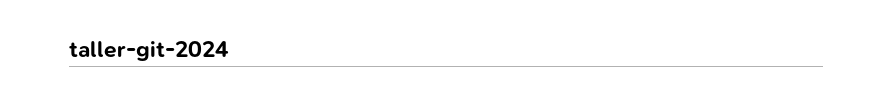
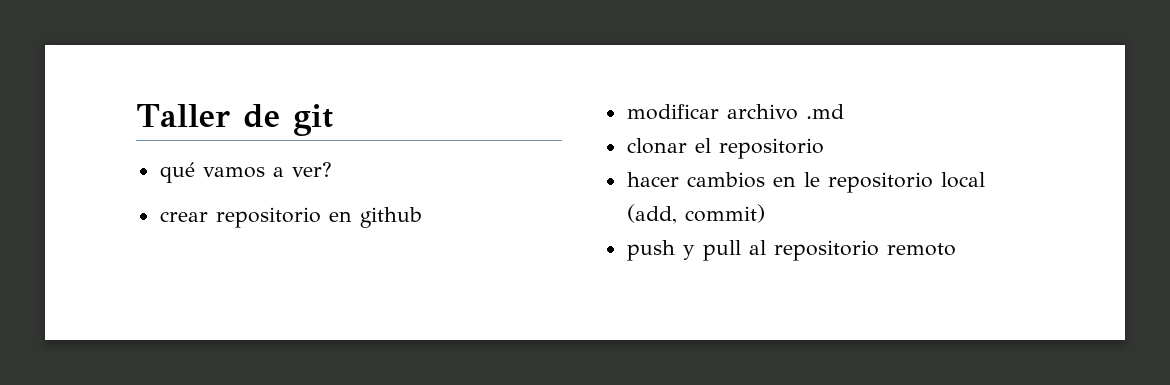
[69,41,229,61] taller-git-2024 -> [136,104,333,136] [159,162,332,183] [159,207,422,228] [626,104,844,120] [626,138,824,159] [626,172,985,193] [626,204,765,224] [626,240,956,261] Taller de git // qué vamos a ver? // crear repositorio en github // modificar archivo .md // clonar el repositorio // hacer cambios en le repositorio local (add, commit) // push y pull al repositorio remoto

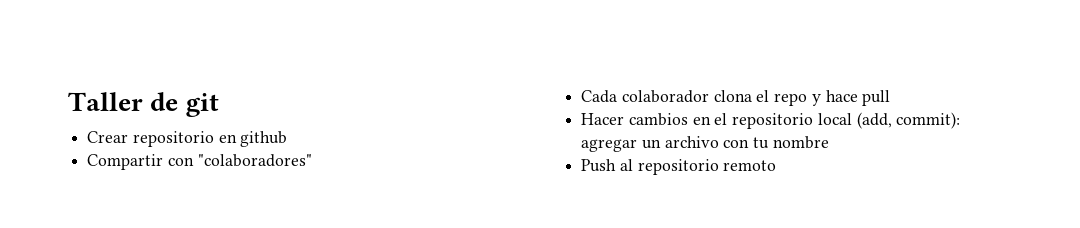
[159,162,332,183] [159,207,422,228] [626,104,844,120] [626,138,824,159] [626,172,679,187] qué vamos a ver? // crear repositorio en github // modificar archivo .md // clonar el repositorio // hacer -> [87,131,288,147] [87,154,312,170] [581,90,891,106] [581,113,625,125] Crear repositorio en github // Compartir con "colaboradores" // Cada colaborador clona el repo y hace pull // Hacer
[803,172,820,187] le -> [714,113,728,125] el
[684,204,765,223] [626,240,741,261] commit) // push y pull -> [896,112,961,129] [581,136,829,152] [581,159,617,172] commit): agregar un archivo con tu nombre // Push

